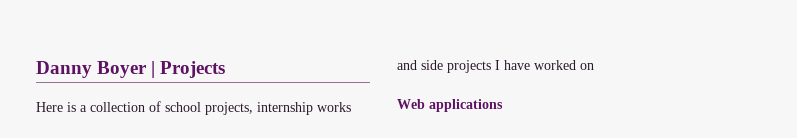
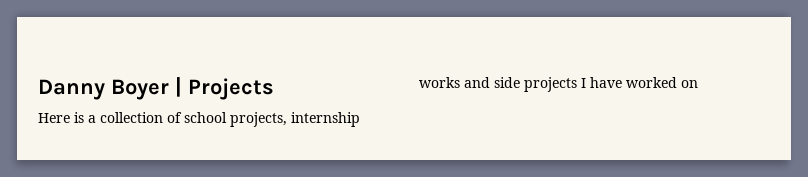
[397,99,503,112] // Web applications -> (698, 84) none

